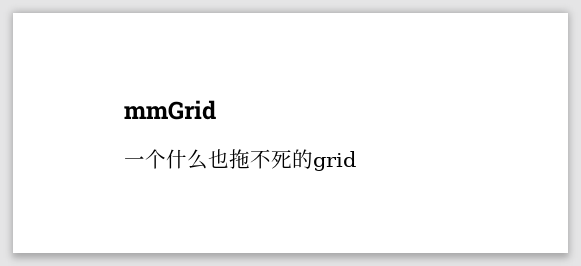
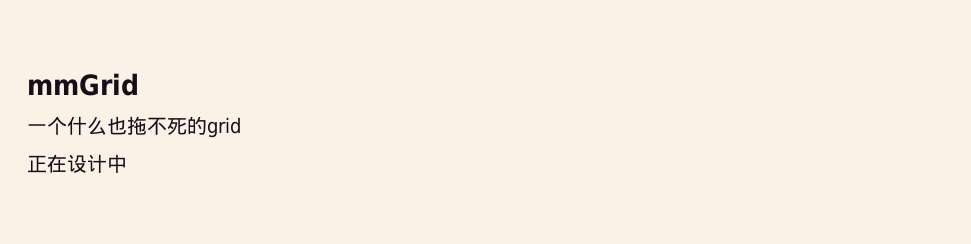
(356, 161) none -> [27,154,127,173] // 正在设计中

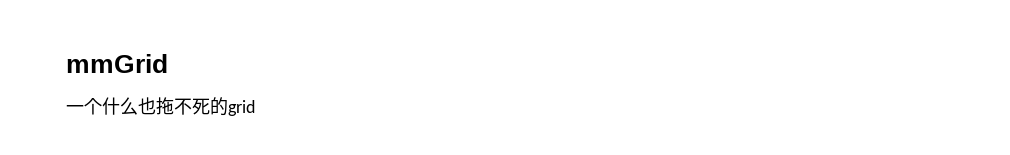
[27,154,127,173] // 正在设计中 -> (255, 108) none

